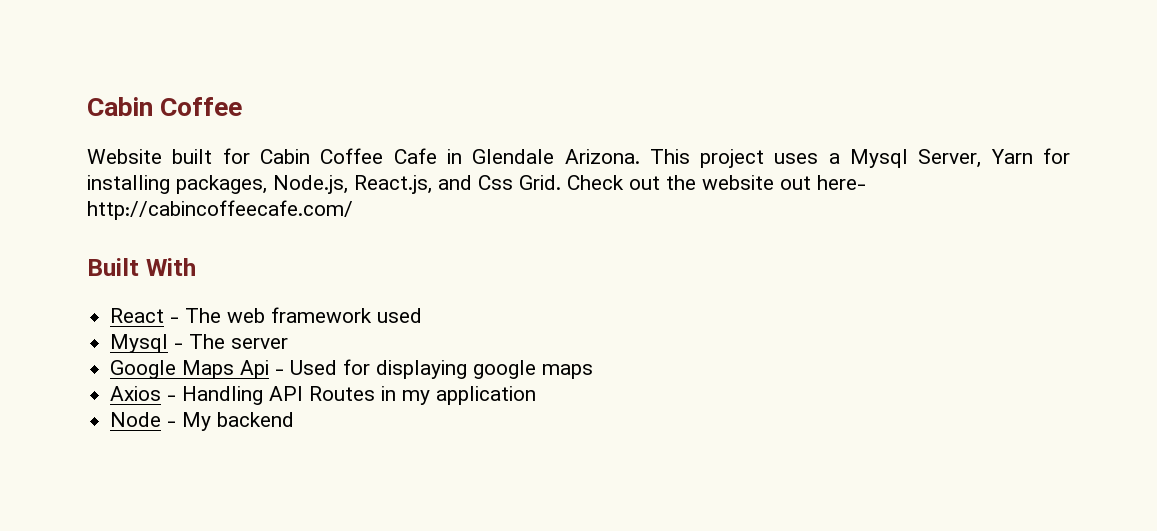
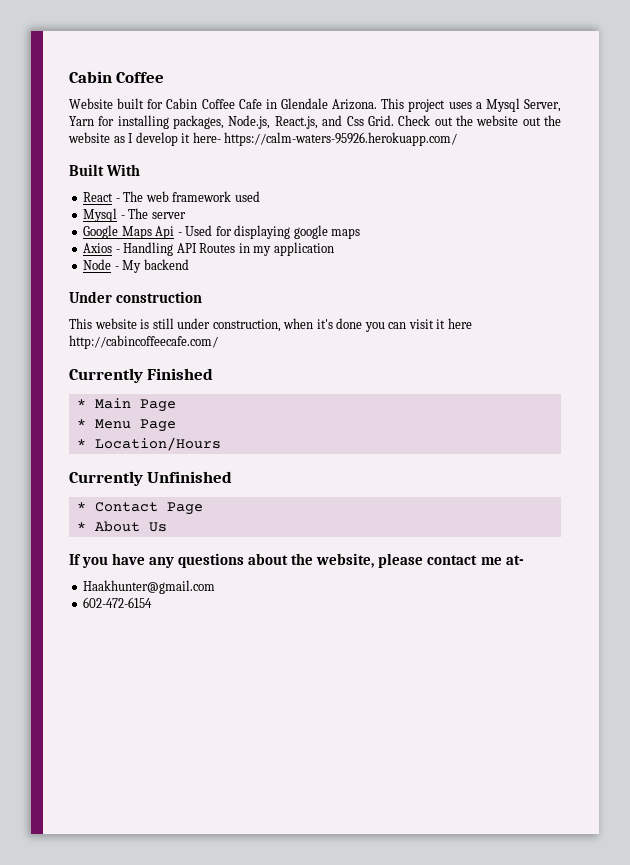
[817,175,866,190] [87,200,353,220] here- http://cabincoffeecafe.com/ -> [543,115,561,126] [68,132,458,146] the website as I develop it here- https://calm-waters-95926.herokuapp.com/
(295, 419) none -> [69,291,203,303] [69,318,472,332] [69,335,218,349] [69,368,214,383] [76,398,176,412] [76,419,176,432] [76,437,221,451] [69,471,233,486] [76,502,203,515] [76,521,167,532] [69,553,524,568] [83,580,216,594] [83,597,153,608] // Under construction // This website is still under construction, when it's done you can visit it here http://cabincoffeecafe.com/ // Currently Finished // * Main Page // * Menu Page // * Location/Hours // Currently Unfinished // * Contact Page // * About Us // If you have any questions about the website, please contact me at- // Haakhunter@gmail.com // 602-472-6154

